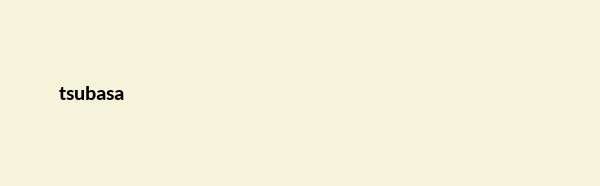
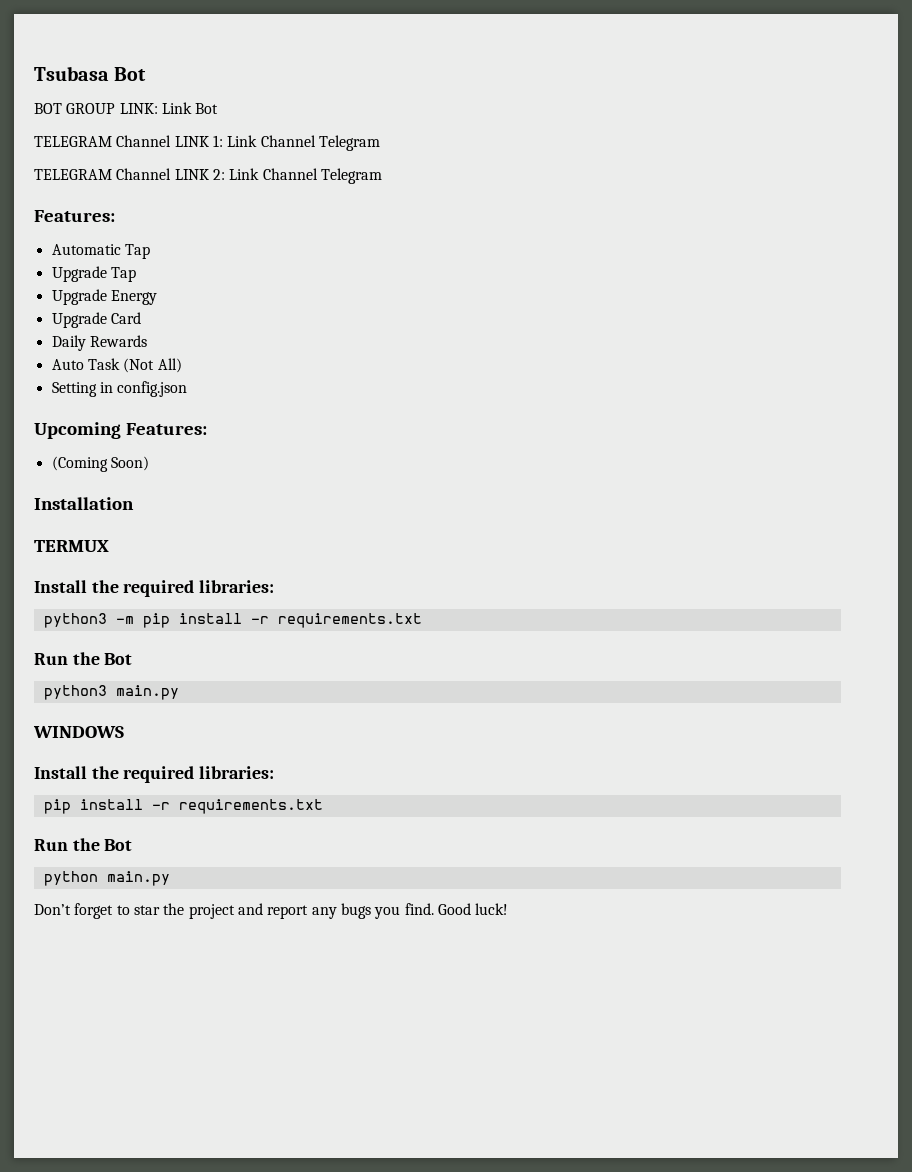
[59,86,124,100] tsubasa -> [34,66,147,81] [34,102,219,114] [34,135,380,151] [34,168,382,184] [34,210,115,222] [51,244,150,259] [51,266,136,282] [51,289,157,305] [51,312,141,328] [51,335,147,351] [51,358,182,373] [51,381,188,397] [34,422,207,439] [51,456,149,472] [34,497,134,510] [34,540,109,552] [34,580,275,597] [43,613,422,628] [34,652,133,665] [43,685,179,700] [33,726,124,738] [34,766,275,783] [43,799,323,814] [34,838,133,851] [43,871,170,886] [34,903,509,919] Tsubasa Bot // BOT GROUP LINK: Link Bot // TELEGRAM Channel LINK 1: Link Channel Telegram // TELEGRAM Channel LINK 2: Link Channel Telegram // Features: // Automatic Tap // Upgrade Tap // Upgrade Energy // Upgrade Card // Daily Rewards // Auto Task (Not All) // Setting in config.json // Upcoming Features: // (Coming Soon) // Installation // TERMUX // Install the required libraries: // python3 -m pip install -r requirements.txt // Run the Bot // python3 main.py // WINDOWS // Install the required libraries: // pip install -r requirements.txt // Run the Bot // python main.py // Don’t forget to star the project and report any bugs you find. Good luck!

